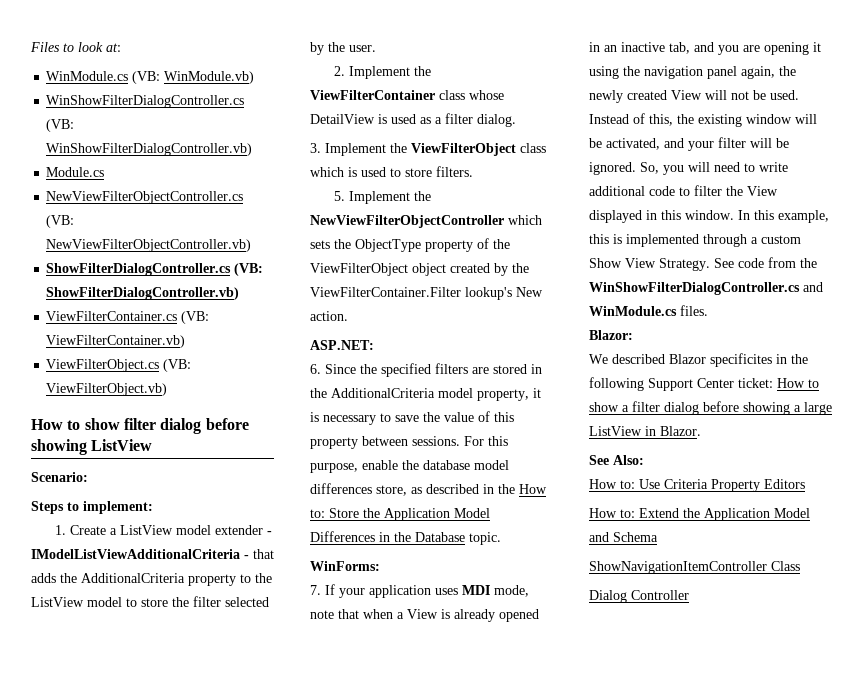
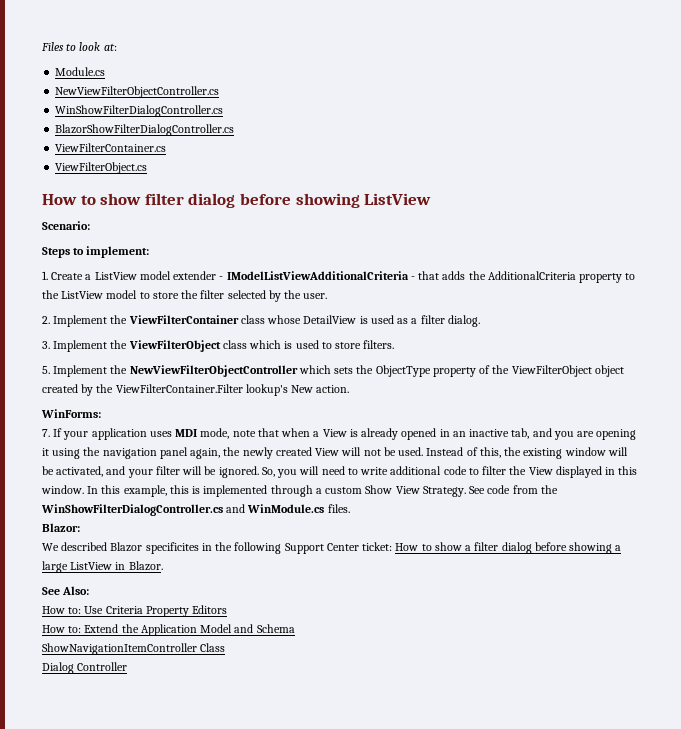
[46,71,255,84] [46,95,245,108] [46,119,75,132] [46,143,253,156] [46,167,105,177] [46,191,244,204] [46,215,75,228] [46,239,252,252] [46,263,264,276] [46,287,240,300] WinModule.cs (VB: WinModule.vb) // WinShowFilterDialogController.cs (VB: WinShowFilterDialogController.vb) // Module.cs // NewViewFilterObjectController.cs (VB: NewViewFilterObjectController.vb) // ShowFilterDialogController.cs (VB: ShowFilterDialogController.vb) -> [55,67,106,76] [55,86,220,98] [55,105,224,117] [55,124,235,136] Module.cs // NewViewFilterObjectController.cs // WinShowFilterDialogController.cs // BlazorShowFilterDialogController.cs
[181,311,210,324] [46,335,186,348] (VB: ViewFilterContainer.vb) -> (167, 147) none
[163,359,192,372] [46,383,168,396] (VB: ViewFilterObject.vb) -> (148, 168) none
[310,340,374,350] [310,363,542,377] [310,388,541,401] [310,411,514,425] [310,436,508,449] [310,460,509,473] [310,483,547,496] [310,508,490,521] [310,531,501,545] // ASP.NET: // 6. Since the specified filters are stored in the AdditionalCriteria model property, it is necessary to save the value of this property between sessions. For this purpose, enable the database model differences store, as described in the How to: Store the Application Model Differences in the Database topic. -> (350, 389) none

